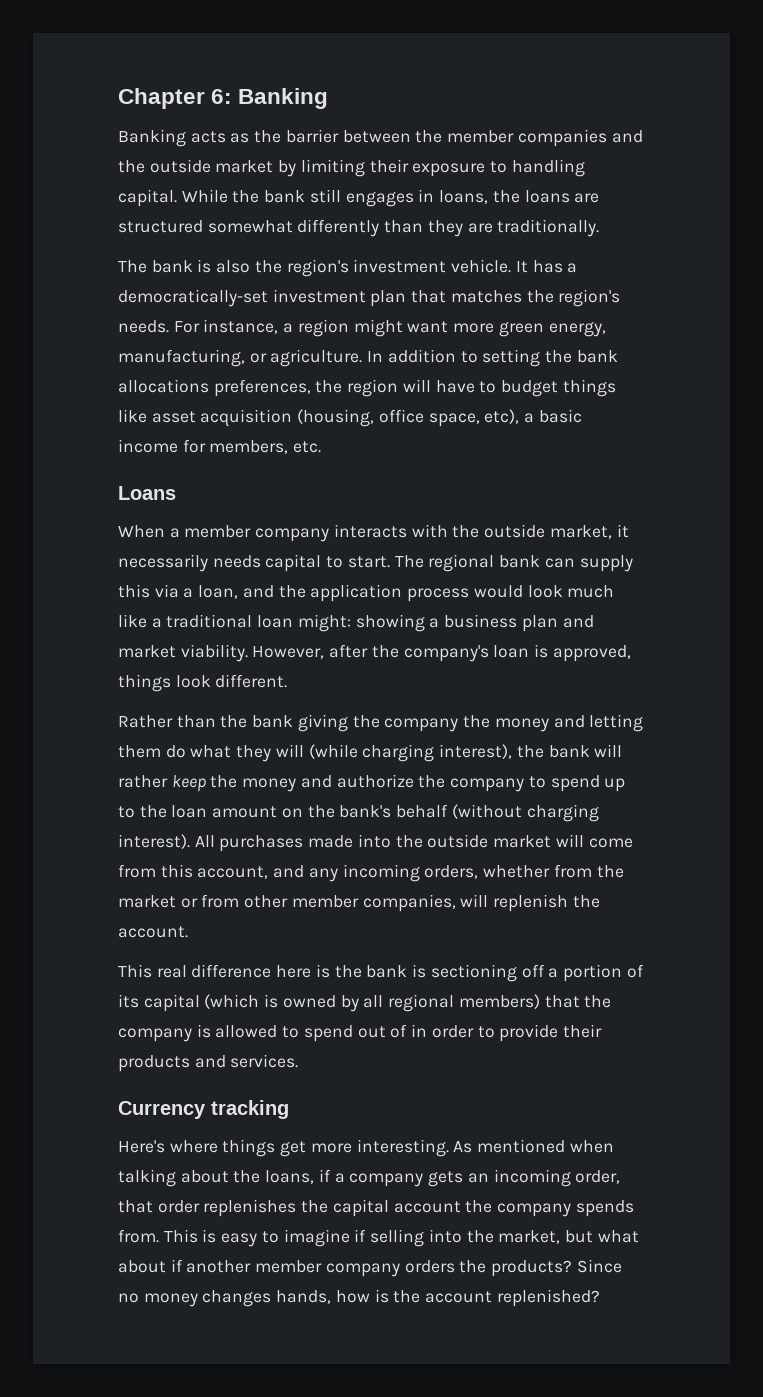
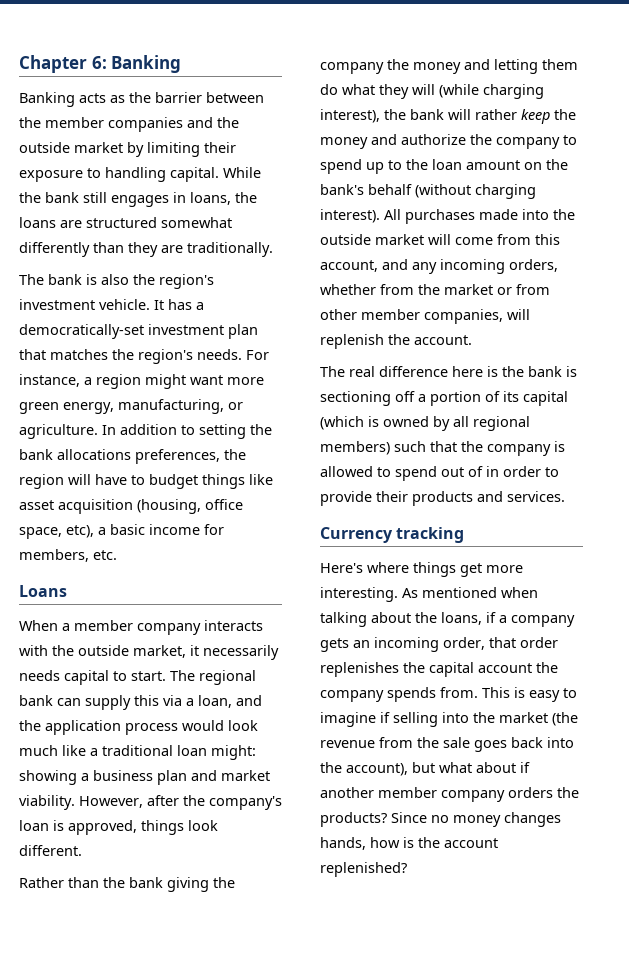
[118,964,152,978] This -> [320,366,345,377] The
(540, 1001) none -> [394,441,426,452] such
[498,1230,561,1244] market, -> [499,712,578,726] [320,737,574,752] [320,762,408,776] market (the revenue from the sale goes back into the account),

